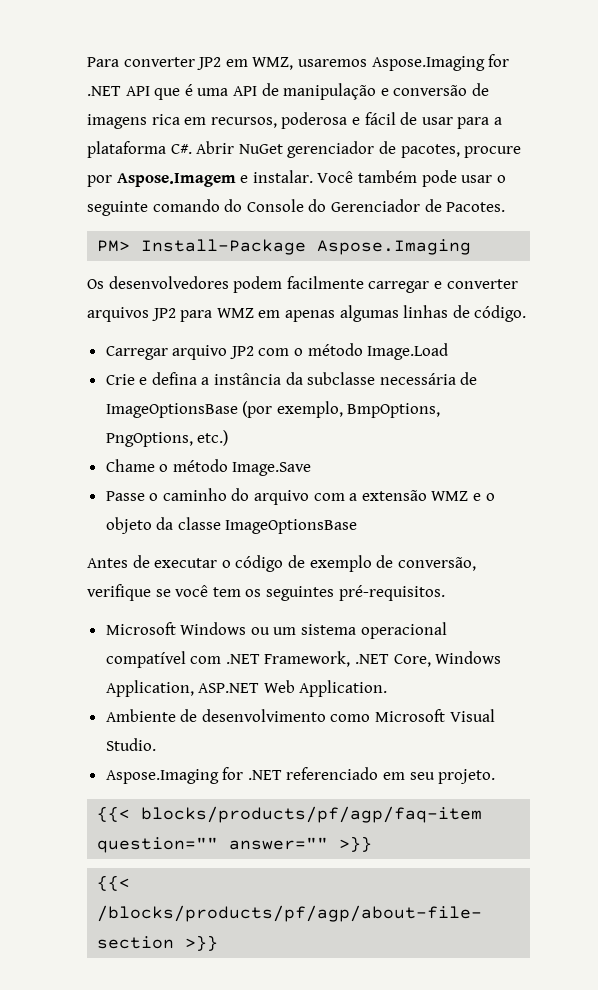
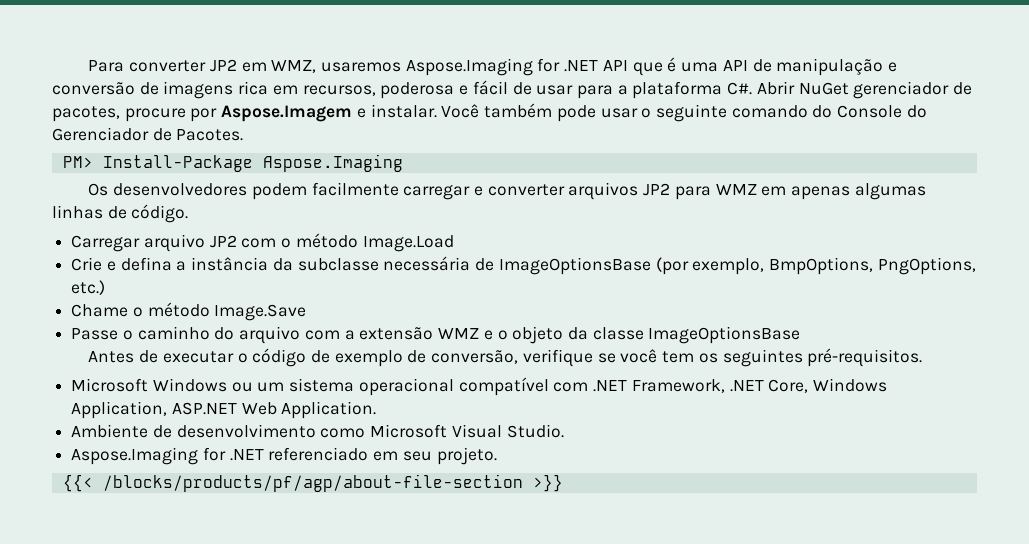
[97,806,483,823] [97,836,373,853] // {{< blocks/products/pf/agp/faq-item question="" answer="" >}} -> (497, 456) none

